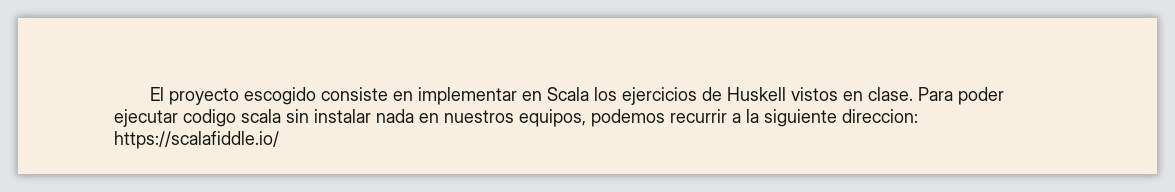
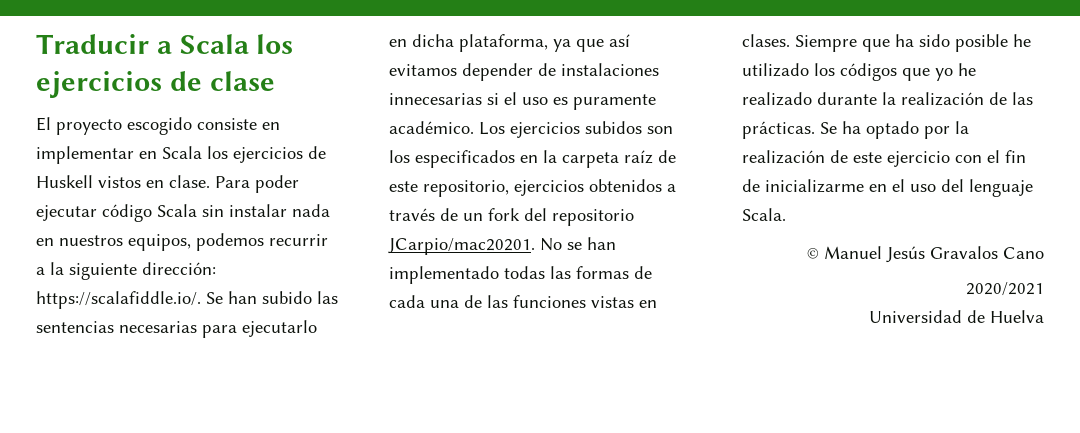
(149, 94) none -> [36,34,294,54] [36,71,275,98] Traducir a Scala los ejercicios de clase //
[183,109,281,127] codigo scala -> [102,204,197,222] código Scala
[842,109,918,123] [114,131,279,149] direccion: https://scalafiddle.io/ -> [142,262,216,275] [36,291,338,309] [36,320,317,338] [389,34,630,52] [389,63,659,81] [389,92,656,110] [389,121,673,138] [389,150,676,168] [389,179,676,197] [389,208,634,226] [388,237,616,255] [389,266,652,284] [389,295,657,308] [742,34,1031,52] [742,63,976,81] [742,92,1033,106] [742,121,969,139] [742,150,1026,167] [742,179,1033,197] [742,208,786,221] [807,246,1044,263] [966,282,1044,296] [869,310,1044,323] dirección: https://scalafiddle.io/. Se han subido las sentencias necesarias para ejecutarlo en dicha plataforma, ya que así evitamos depender de instalaciones innecesarias si el uso es puramente académico. Los ejercicios subidos son los especificados en la carpeta raíz de este repositorio, ejercicios obtenidos a través de un fork del repositorio JCarpio/mac20201. No se han implementado todas las formas de cada una de las funciones vistas en clases. Siempre que ha sido posible he utilizado los códigos que yo he realizado durante la realización de las prácticas. Se ha optado por la realización de este ejercicio con el fin de inicializarme en el uso del lenguaje Scala. // © Manuel Jesús Gravalos Cano // 2020/2021 // Universidad de Huelva

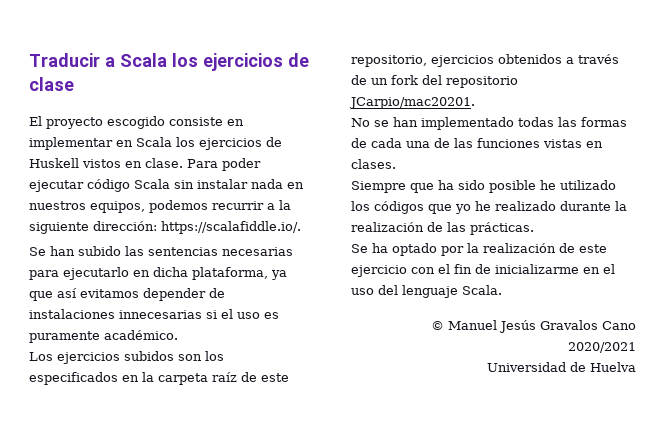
(201, 300) none -> (301, 227) //
(474, 127) none -> (178, 335) //
(535, 246) none -> (475, 103) //
(790, 40) none -> (396, 164) //
(815, 130) none -> (534, 228) //

